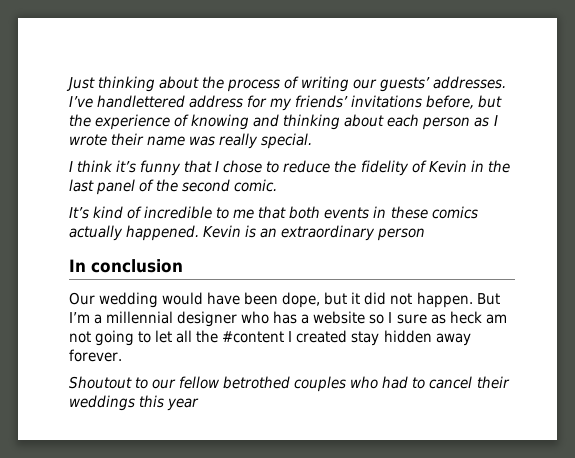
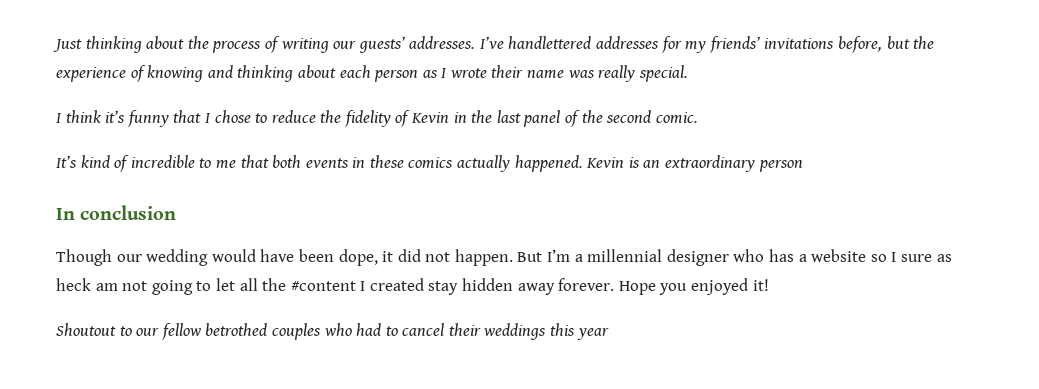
[189,95,244,108] address -> [596,36,660,49] addresses
[69,292,95,305] Our -> [56,249,142,266] Though our
[324,292,348,305] but -> (378, 257) none
(122, 355) none -> [618,278,769,295] Hope you enjoyed it!

